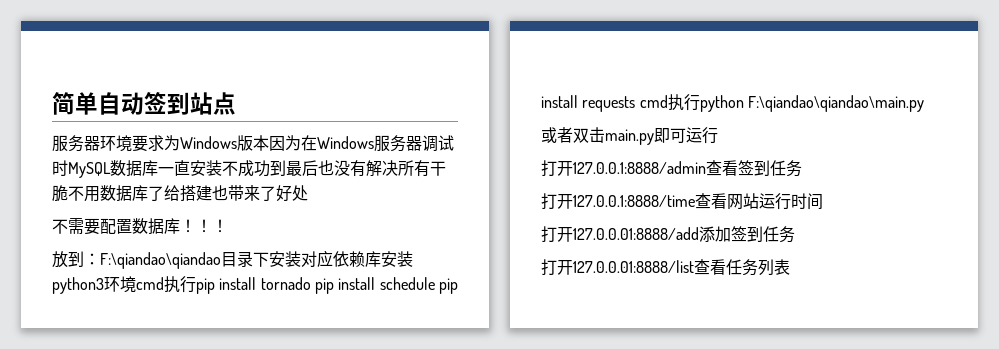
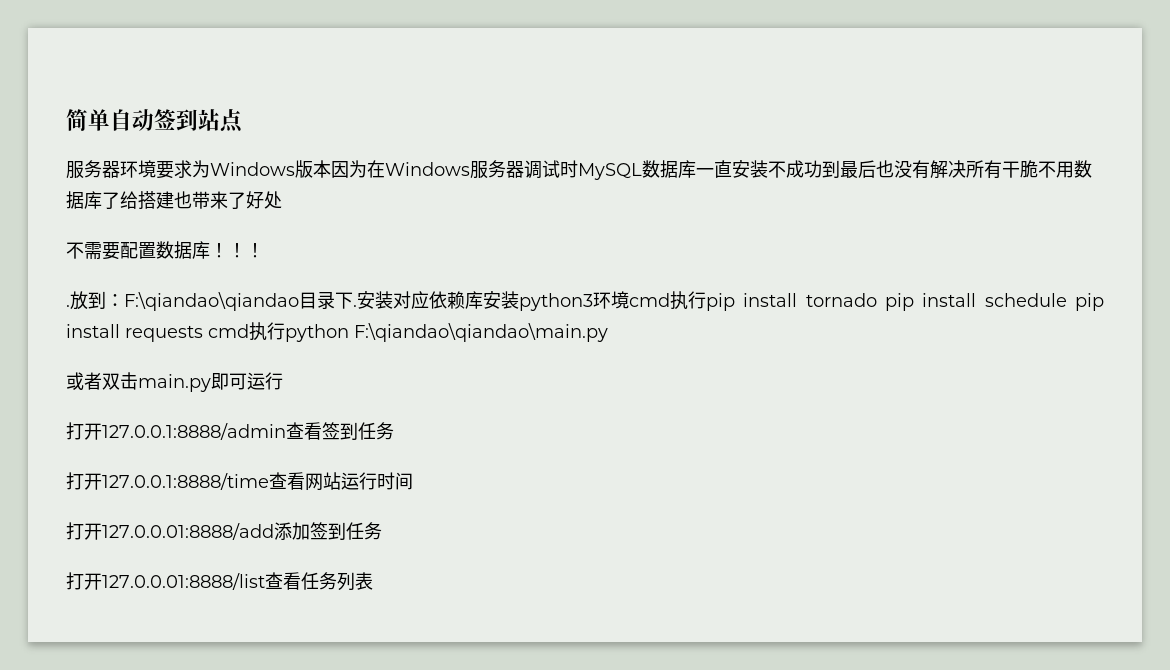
(228, 226) none -> [66,305,70,307] .
(269, 259) none -> [353,305,357,307] .

